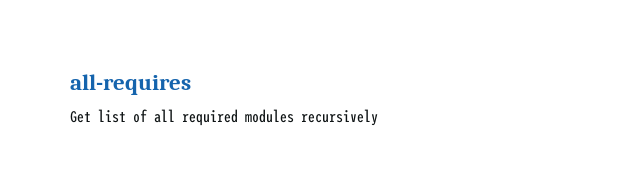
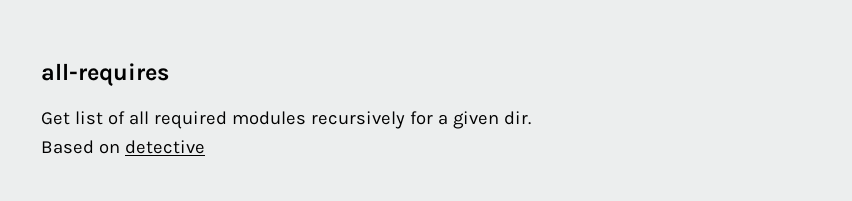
(378, 117) none -> [409,111,531,129] [41,140,205,154] for a given dir. // Based on detective

